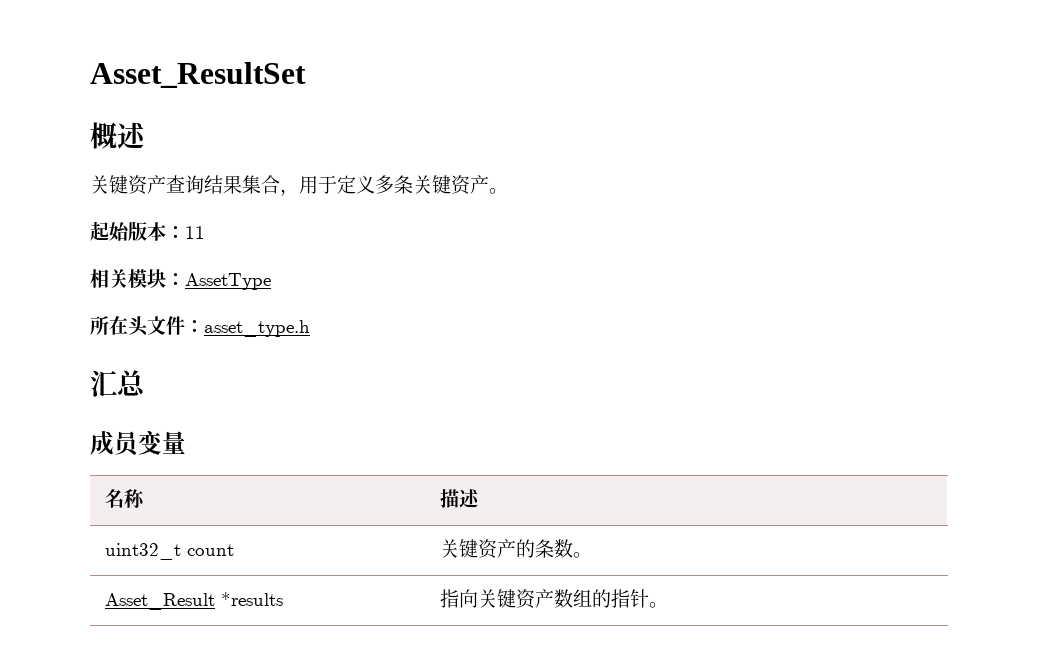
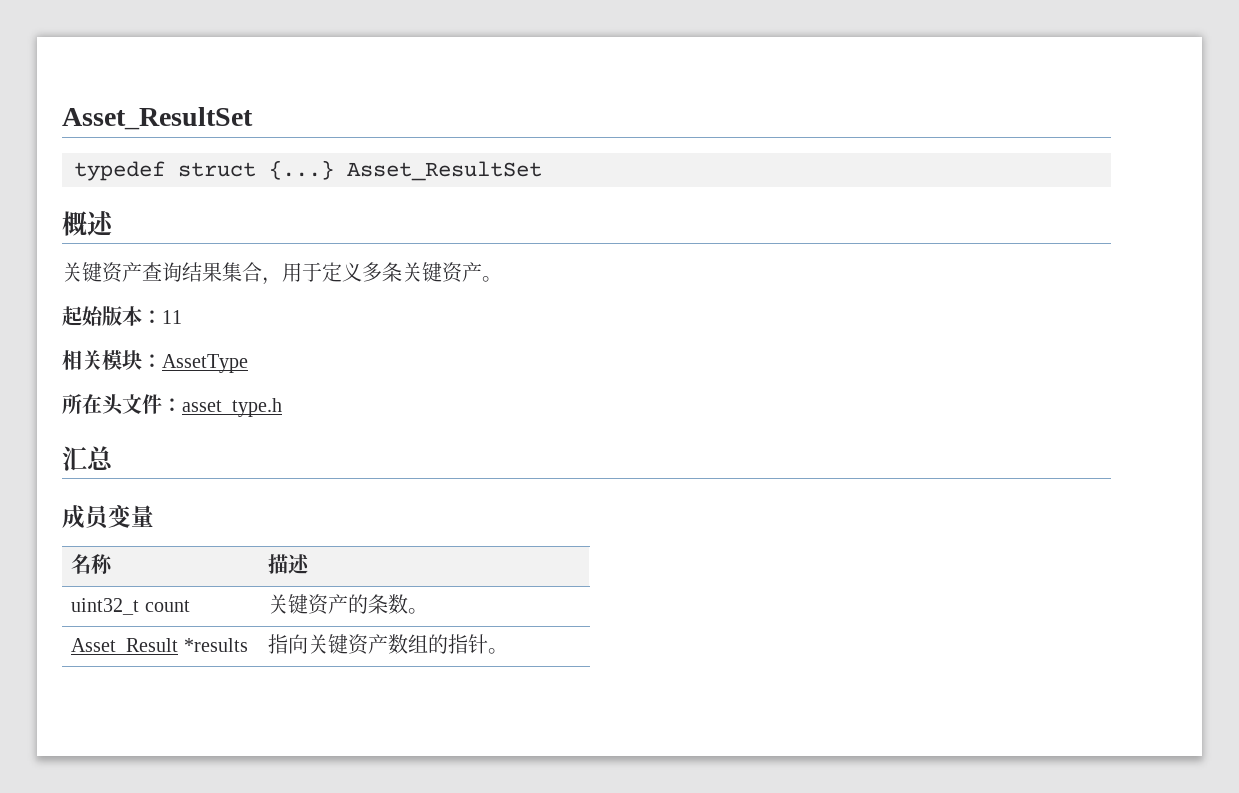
[90,62,306,88] Asset_ResultSet -> [62,107,253,130] [74,160,542,181] Asset_ResultSet // typedef struct {...} Asset_ResultSet

